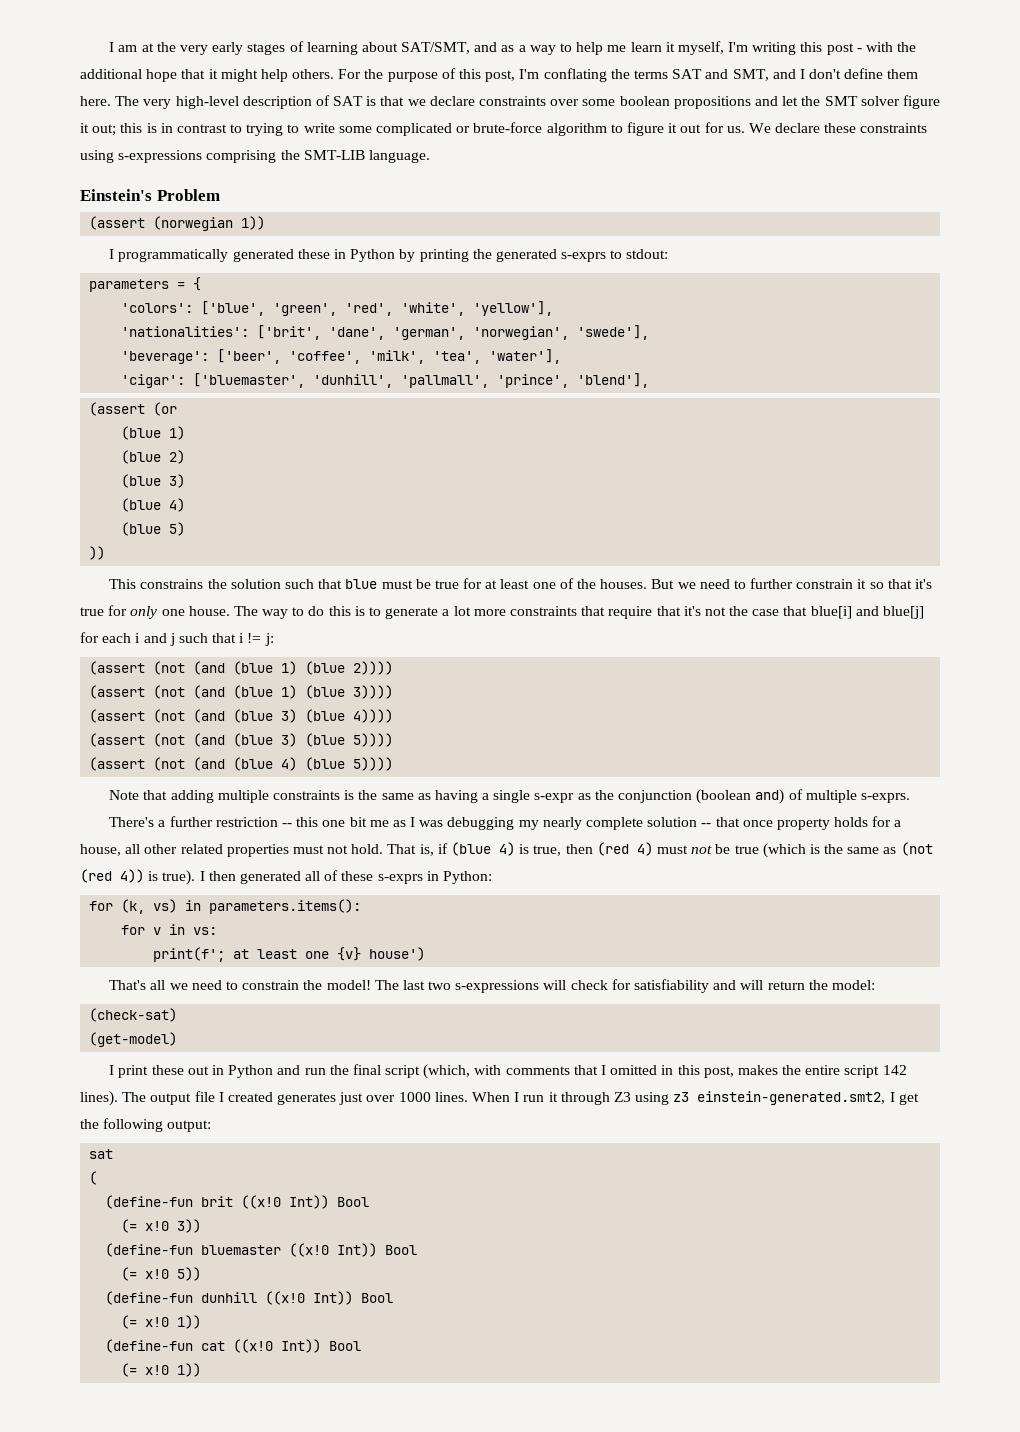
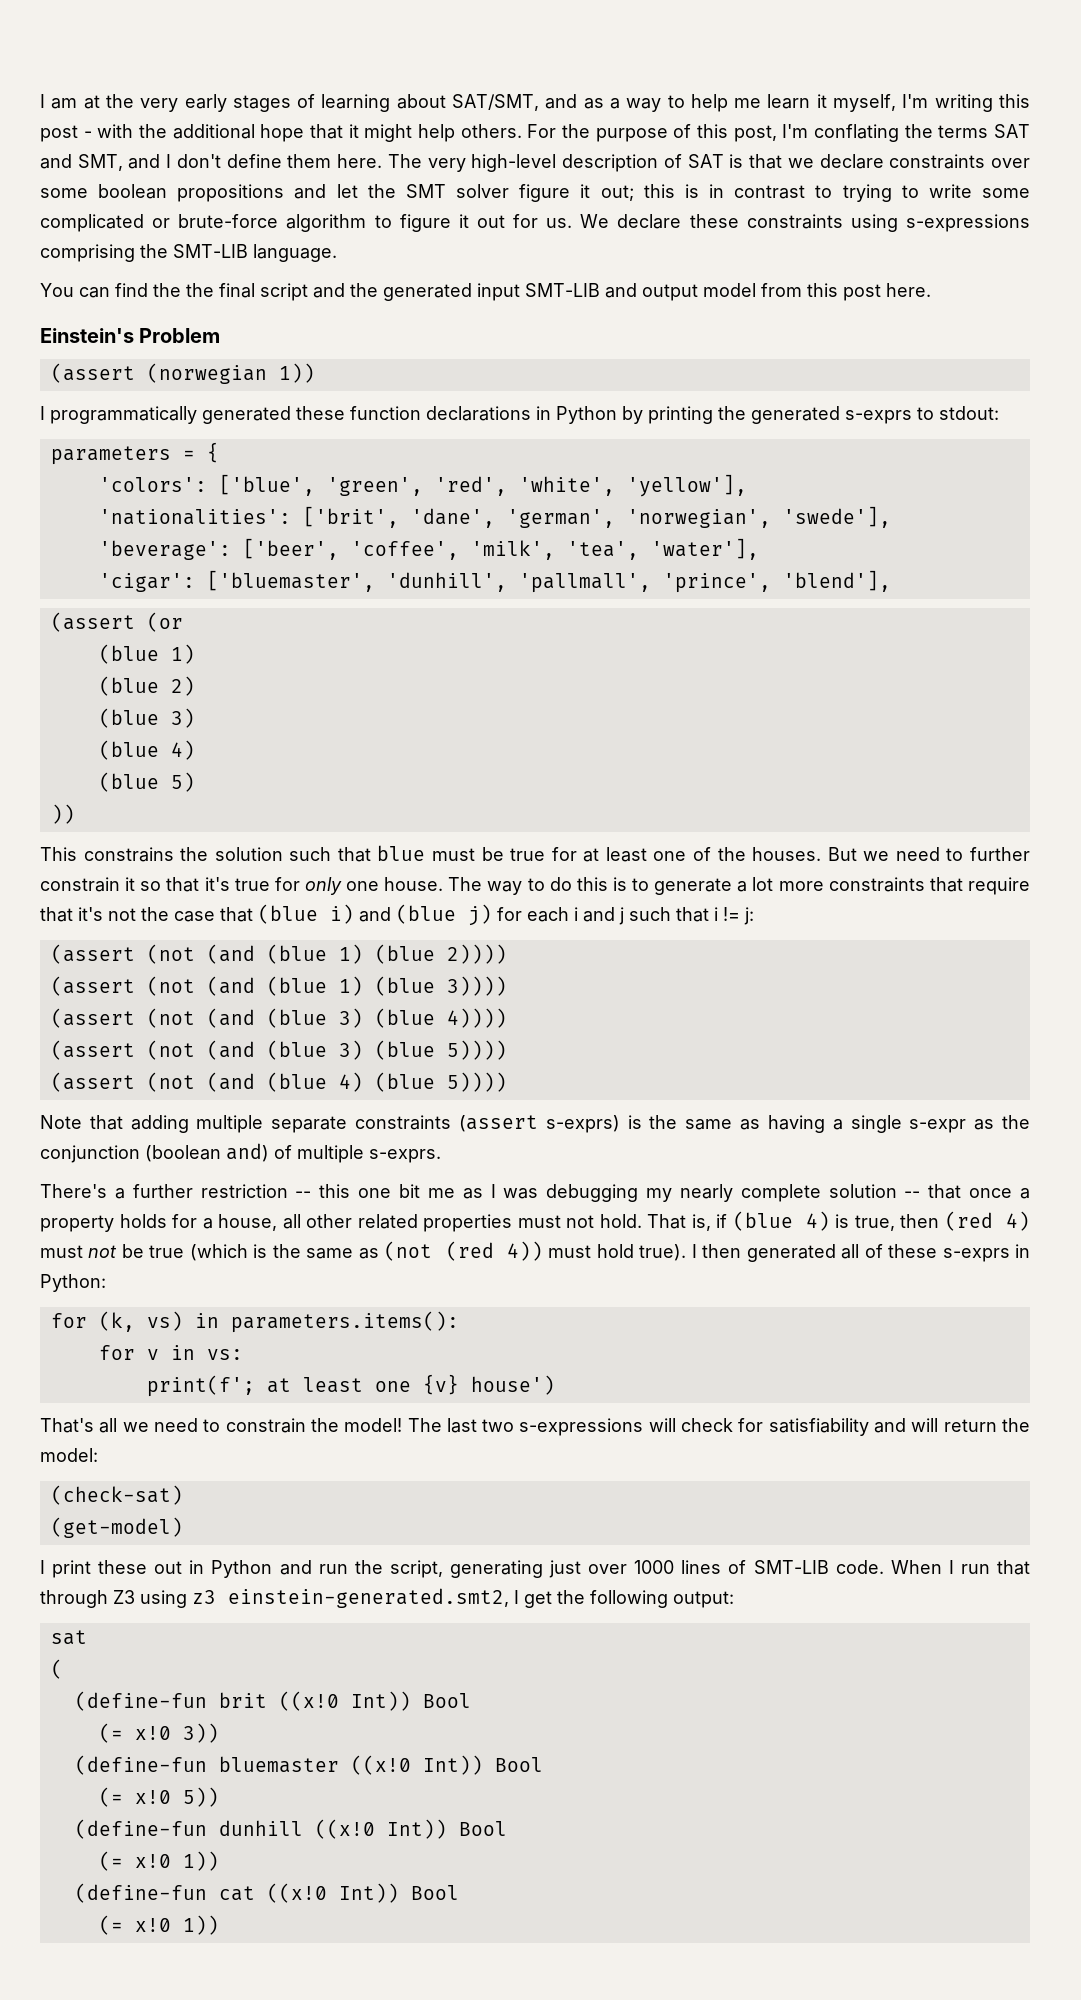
(430, 156) none -> [40,283,931,301] // You can find the the final script and the generated input SMT-LIB and output model from this post here.
(330, 254) none -> [350,406,531,421] function declarations
[810,606,924,619] blue[i] and blue[j] -> [258,904,492,926] (blue i) and (blue j)
[272,790,340,800] constraints -> [271,1115,620,1133] separate constraints (assert s-exprs)
(773, 823) none -> [1020,1188,1031,1199] a
[148,871,159,881] is -> [548,1244,634,1258] must hold
[352,1064,907,1079] [80,1091,468,1106] final script (which, with comments that I omitted in this post, makes the entire script 142 lines). The output file I created generates just over 1000 lines. -> [389,1560,884,1578] script, generating just over 1000 lines of SMT-LIB code.
[548,1092,558,1102] it -> [996,1560,1030,1575] that

